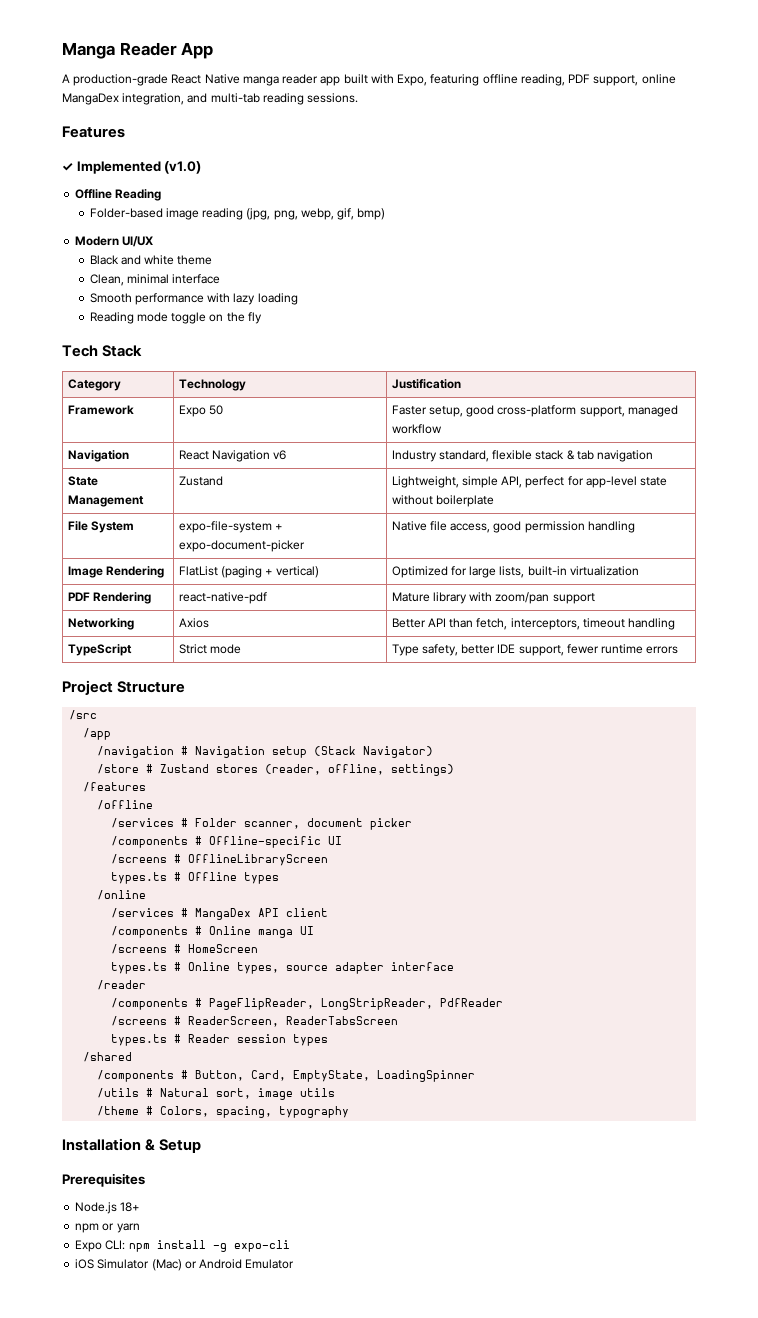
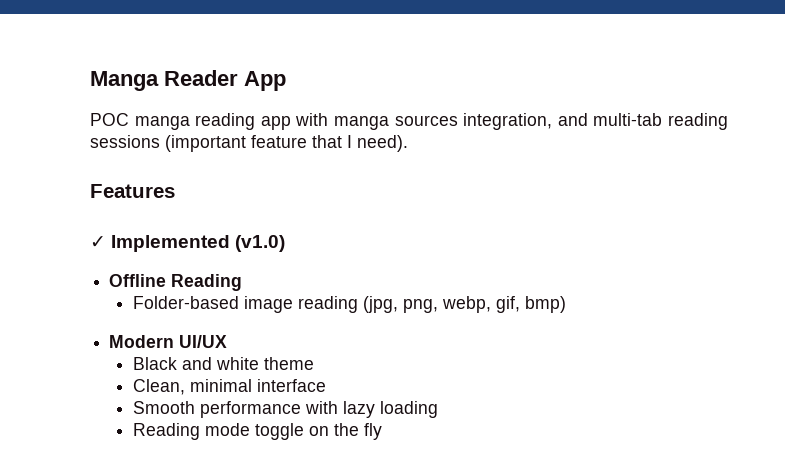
[62,74,676,86] [62,93,359,105] A production-grade React Native manga reader app built with Expo, featuring offline reading, PDF support, online MangaDex integration, and multi-tab reading sessions. -> [90,113,729,130] [90,135,408,152] POC manga reading app with manga sources integration, and multi-tab reading sessions (important feature that I need).
[62,345,143,357] [67,379,121,391] [178,379,246,391] [391,379,461,389] [67,405,134,415] [178,405,223,417] [391,405,678,417] [391,424,442,434] [67,450,129,462] [178,450,287,462] [391,450,654,462] [67,476,98,486] [67,495,144,507] [178,476,223,486] [391,476,668,488] [391,495,494,507] [67,521,134,533] [178,521,283,533] [178,540,305,552] [391,521,635,533] [67,566,164,578] [178,566,320,578] [391,566,639,578] [67,592,151,604] [178,592,267,604] [391,592,595,604] [67,618,134,630] [178,618,209,628] [391,618,676,630] [67,644,132,656] [178,644,241,654] [391,644,679,656] [62,680,186,695] [69,710,98,720] [83,728,112,740] [97,746,434,758] [97,764,455,776] [83,782,147,792] [97,800,154,810] [111,818,413,830] [111,836,343,848] [111,854,329,866] [111,872,280,884] [97,890,147,900] [111,908,329,920] [111,926,315,938] [111,944,259,954] [111,962,455,974] [97,980,147,990] [111,998,504,1010] [111,1016,399,1027] [111,1034,329,1046] [83,1052,133,1062] [97,1070,476,1082] [97,1088,336,1100] [97,1106,350,1118] [62,1138,202,1153] [62,1173,145,1187] [75,1202,141,1214] [75,1223,140,1233] [75,1240,290,1252] [75,1259,295,1271] // Tech Stack // Category | Technology | Justification // Framework | Expo 50 | Faster setup, good cross-platform support, managed workflow // Navigation | React Navigation v6 | Industry standard, flexible stack & tab navigation // State Management | Zustand | Lightweight, simple API, perfect for app-level state without boilerplate // File System | expo-file-system + expo-document-picker | Native file access, good permission handling // Image Rendering | FlatList (paging + vertical) | Optimized for large lists, built-in virtualization // PDF Rendering | react-native-pdf | Mature library with zoom/pan support // Networking | Axios | Better API than fetch, interceptors, timeout handling // TypeScript | Strict mode | Type safety, better IDE support, fewer runtime errors // Project Structure // /src // /app // /navigation # Navigation setup (Stack Navigator) // /store # Zustand stores (reader, offline, settings) // /features // /offline // /services # Folder scanner, document picker // /components # Offline-specific UI // /screens # OfflineLibraryScreen // types.ts # Offline types // /online // /services # MangaDex API client // /components # Online manga UI // /screens # HomeScreen // types.ts # Online types, source adapter interface // /reader // /components # PageFlipReader, LongStripReader, PdfReader // /screens # ReaderScreen, ReaderTabsScreen // types.ts # Reader session types // /shared // /components # Button, Card, EmptyState, LoadingSpinner // /utils # Natural sort, image utils // /theme # Colors, spacing, typography // Installation & Setup // Prerequisites // Node.js 18+ // npm or yarn // Expo CLI: npm install -g expo-cli // iOS Simulator (Mac) or Android Emulator -> (382, 431) none

